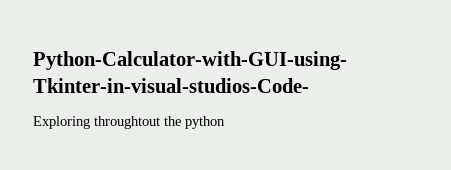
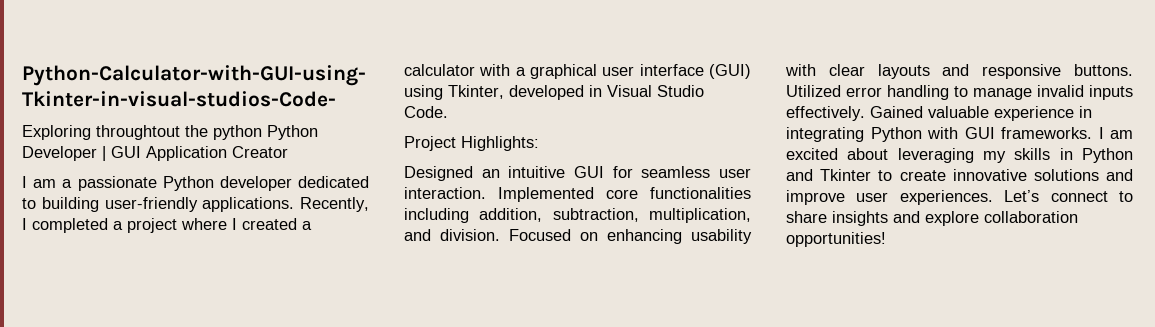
(225, 122) none -> [267,125,318,140] [22,146,288,161] [22,176,369,191] [22,197,369,212] [22,218,312,233] [404,64,751,79] [404,85,704,100] [404,106,448,118] [404,136,539,151] [404,166,751,181] [404,187,751,202] [404,208,751,223] [404,229,752,244] [785,64,1133,79] [786,85,1133,100] [786,106,1092,121] [786,127,1133,142] [786,148,1133,163] [786,169,1133,181] [786,190,1133,205] [786,211,1078,226] [786,232,886,247] Python Developer | GUI Application Creator // I am a passionate Python developer dedicated to building user-friendly applications. Recently, I completed a project where I created a calculator with a graphical user interface (GUI) using Tkinter, developed in Visual Studio Code. // Project Highlights: // Designed an intuitive GUI for seamless user interaction. Implemented core functionalities including addition, subtraction, multiplication, and division. Focused on enhancing usability with clear layouts and responsive buttons. Utilized error handling to manage invalid inputs effectively. Gained valuable experience in integrating Python with GUI frameworks. I am excited about leveraging my skills in Python and Tkinter to create innovative solutions and improve user experiences. Let’s connect to share insights and explore collaboration opportunities!

